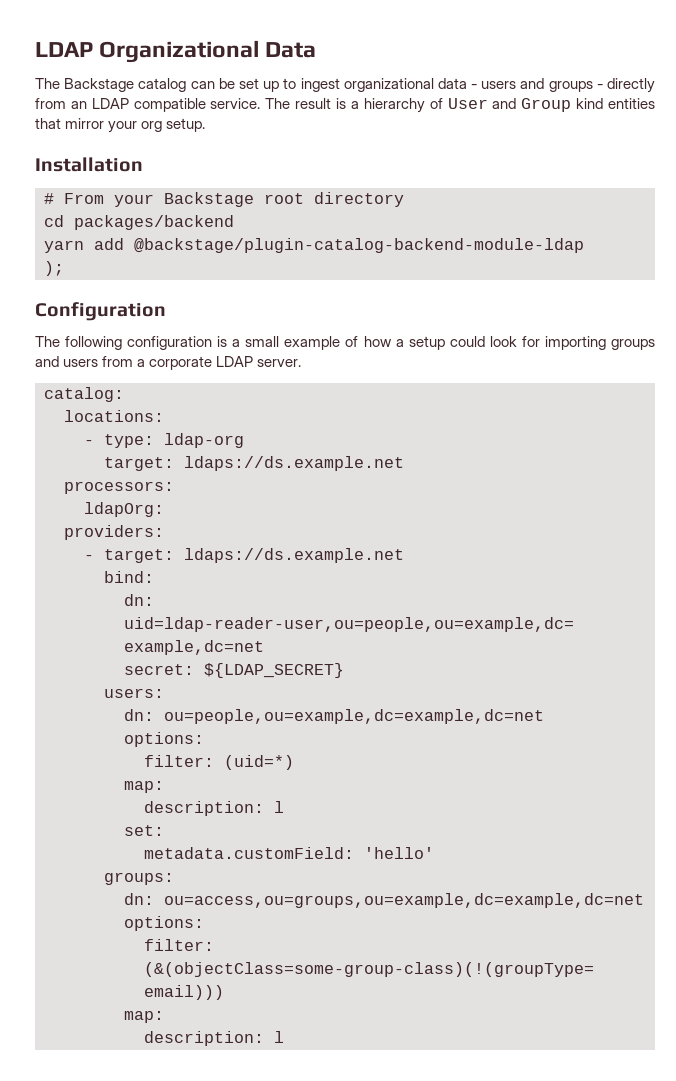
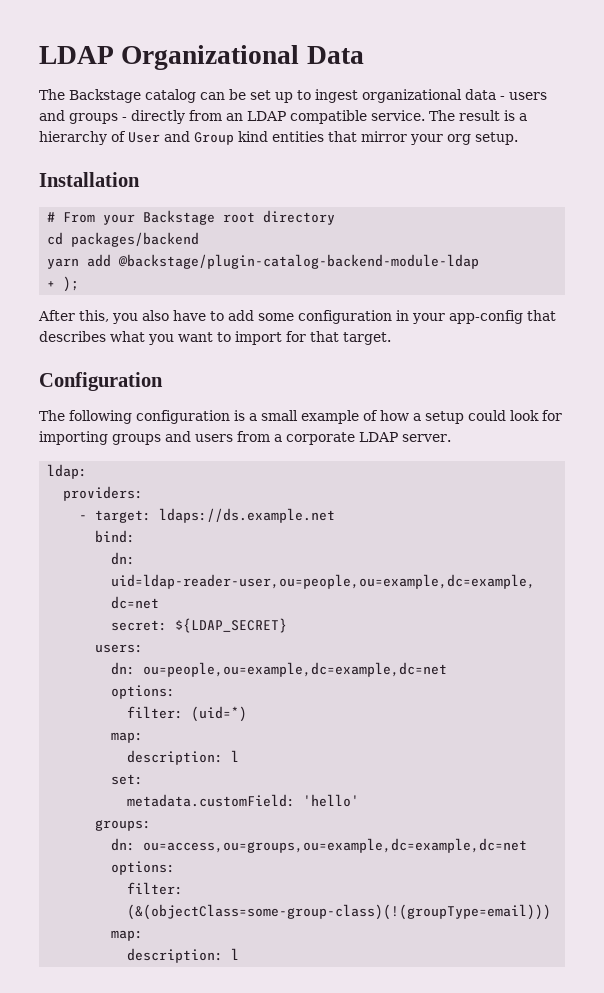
(584, 245) none -> [47,281,56,288] +
(64, 268) none -> [38,310,556,324] [39,331,391,345] // After this, you also have to add some configuration in your app-config that describes what you want to import for that target.
[44,387,124,402] [64,410,164,422] [84,433,244,448] [104,456,404,471] [64,481,174,494] [84,502,164,517] catalog: // locations: // - type: ldap-org // target: ldaps://ds.example.net // processors: // ldapOrg: -> [47,464,88,479] ldap:

